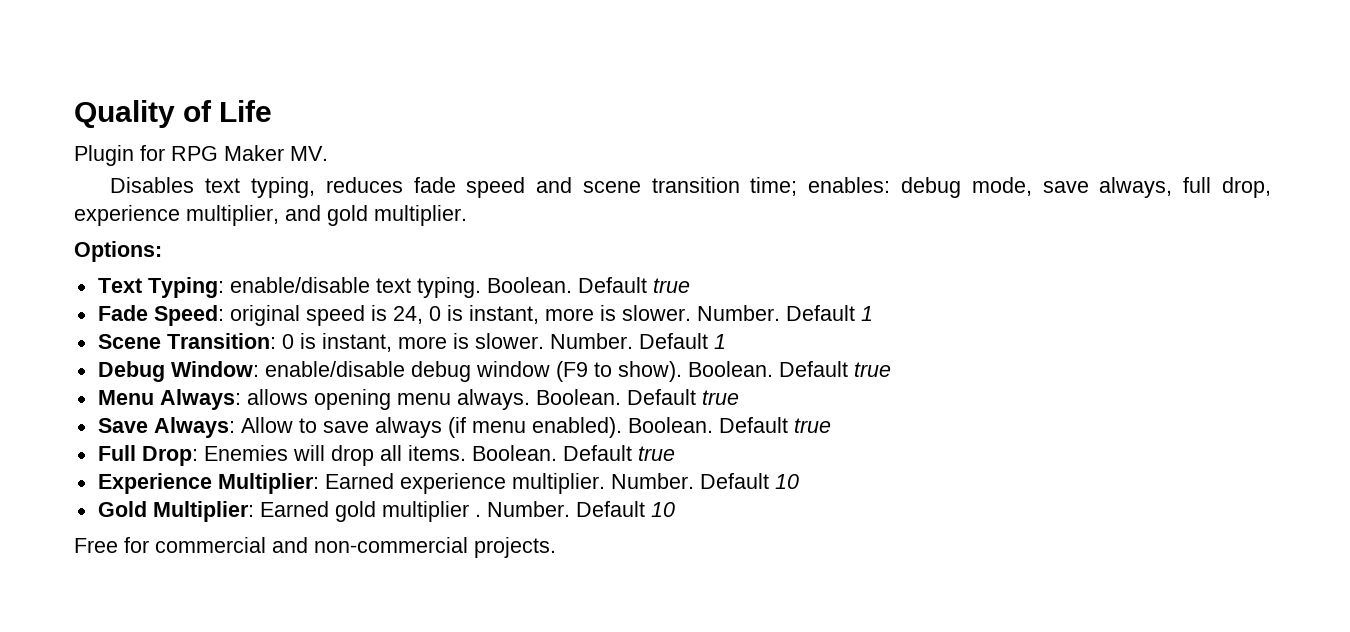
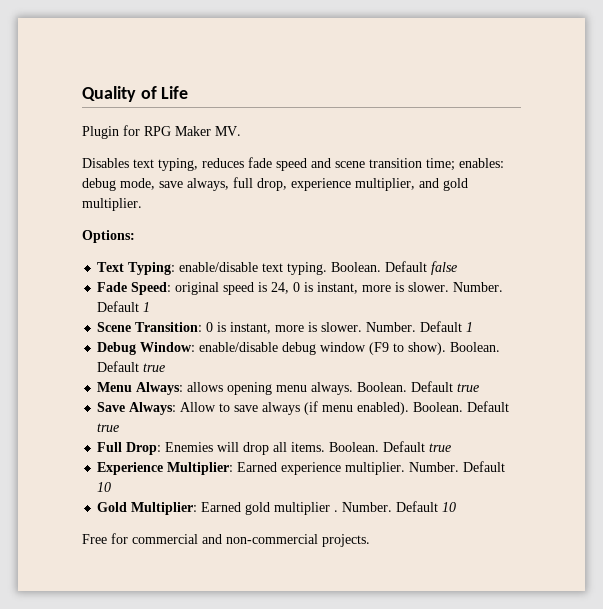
[652,278,690,293] true -> [431,261,458,275] false

